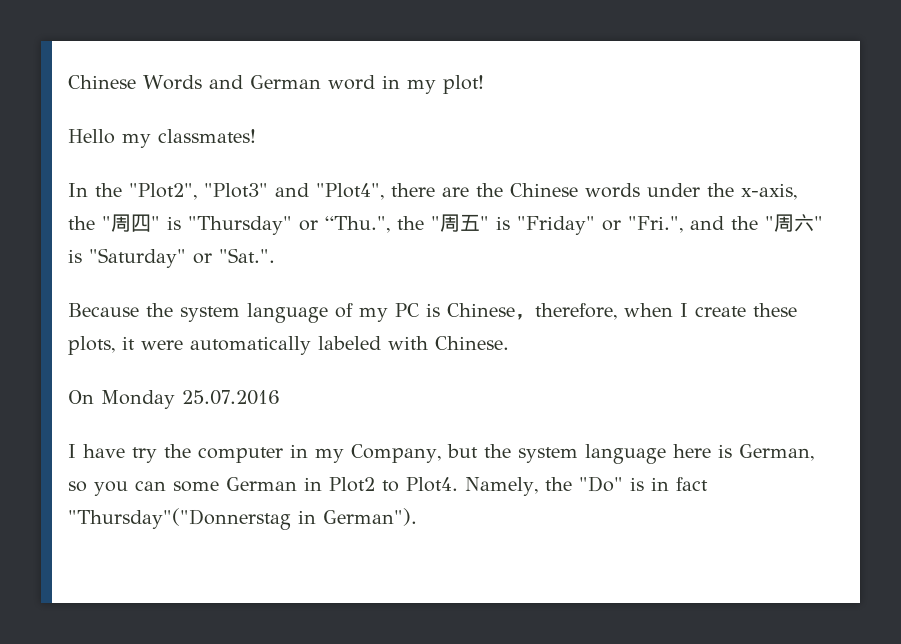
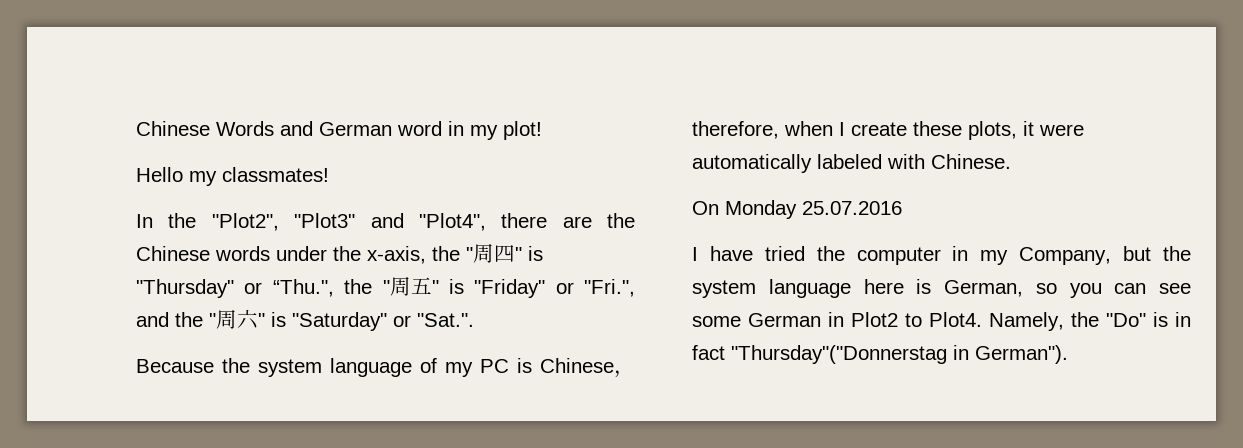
[132,447,157,463] try -> [764,246,805,261] tried
(166, 486) none -> [1159,283,1191,294] see

